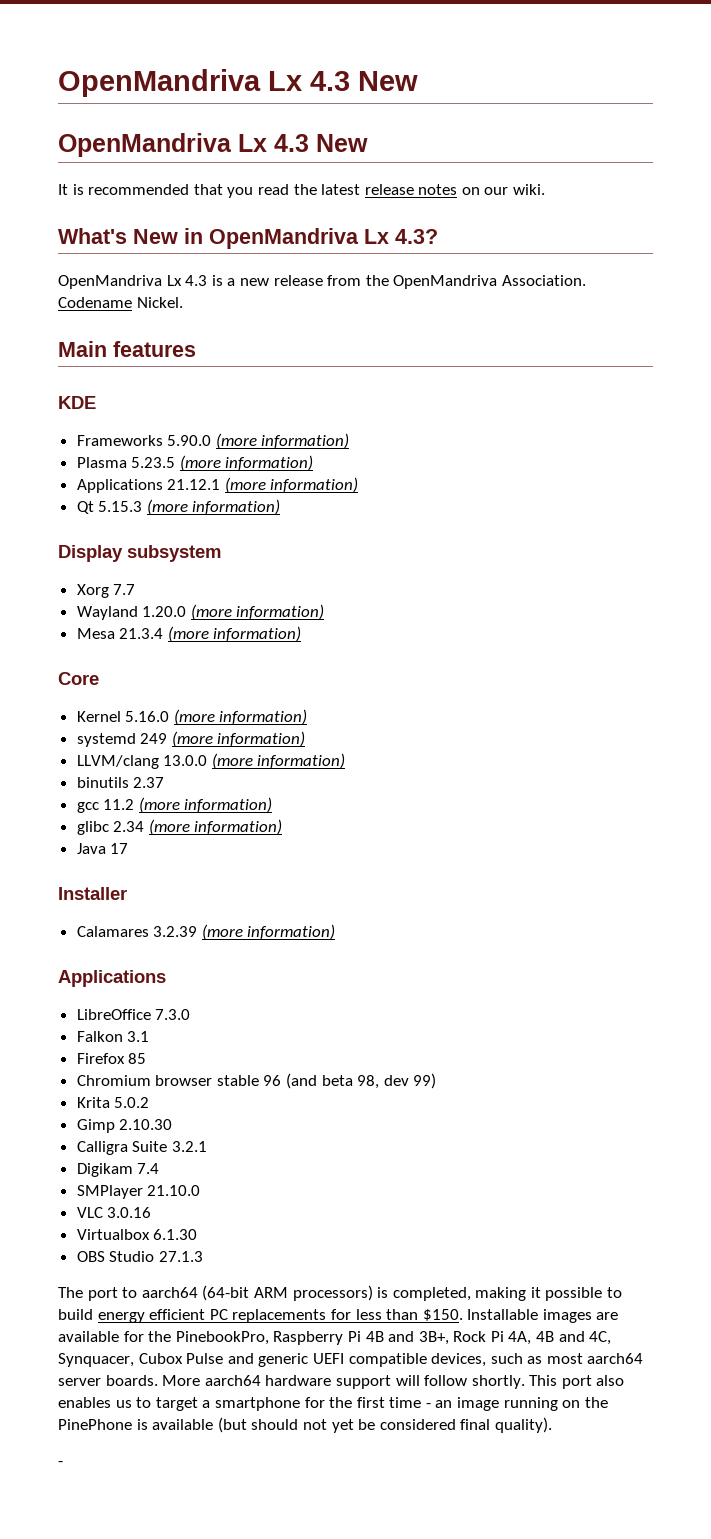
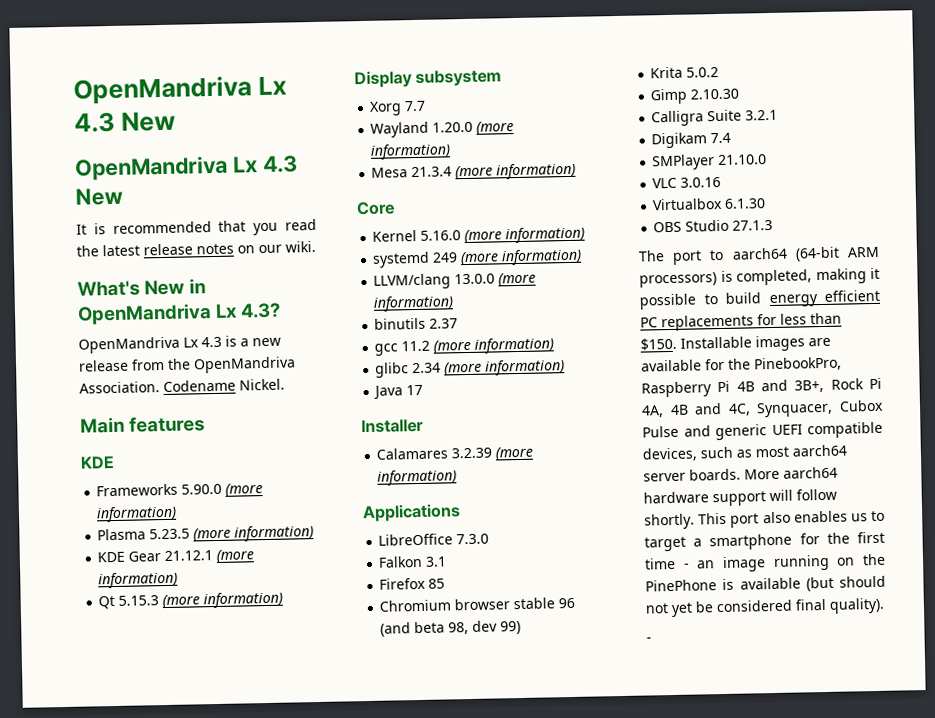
[76,479,163,493] Applications -> [97,551,162,563] KDE Gear

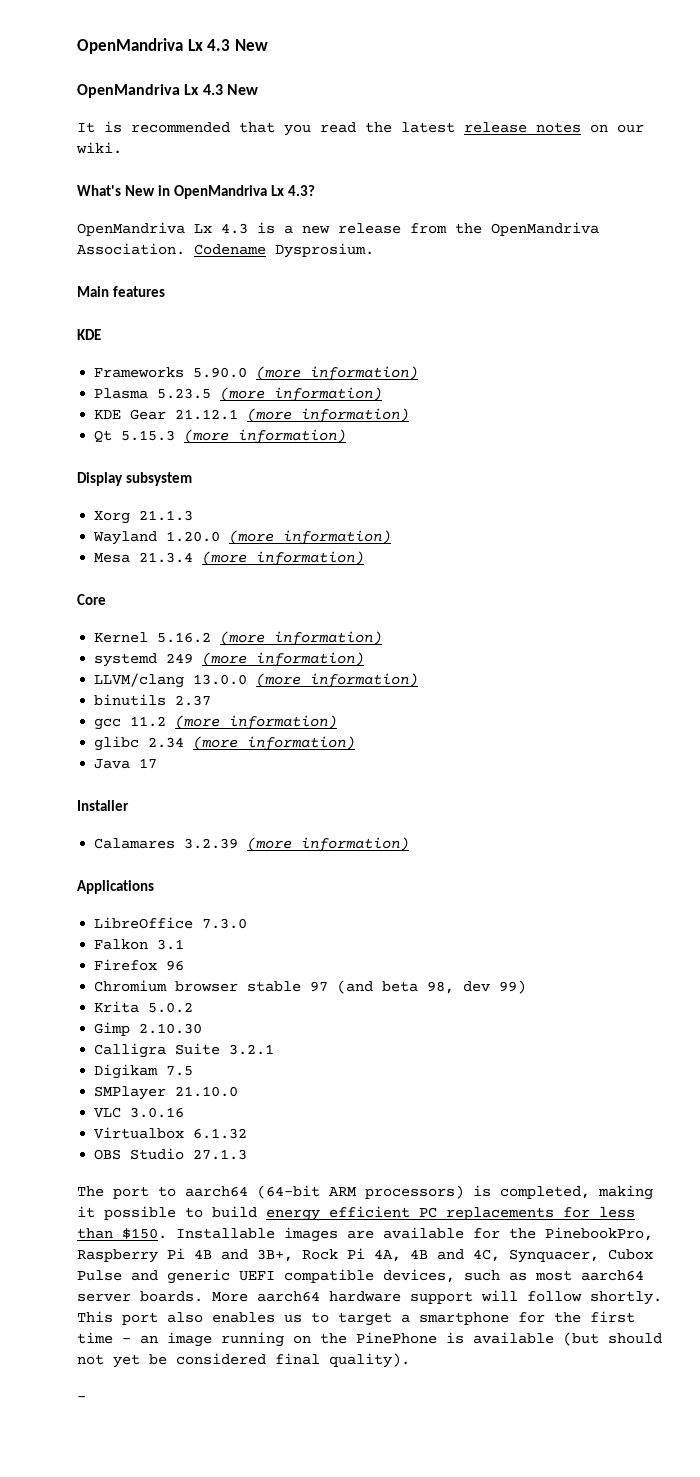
[239,378,285,391] Nickel. -> [275,243,374,258] Dysprosium.
[404,100,427,112] 7.7 -> [139,510,194,521] 21.1.3
[420,230,462,241] 5.16.0 -> [157,632,212,643] 5.16.2
[428,578,446,589] 85 -> [166,960,185,971] 96
[558,597,576,609] 96 -> [310,981,329,992] 97
[710,132,732,144] 7.4 -> [166,1066,194,1076] 7.5
[724,198,767,209] 6.1.30 -> [193,1128,248,1139] 6.1.32

